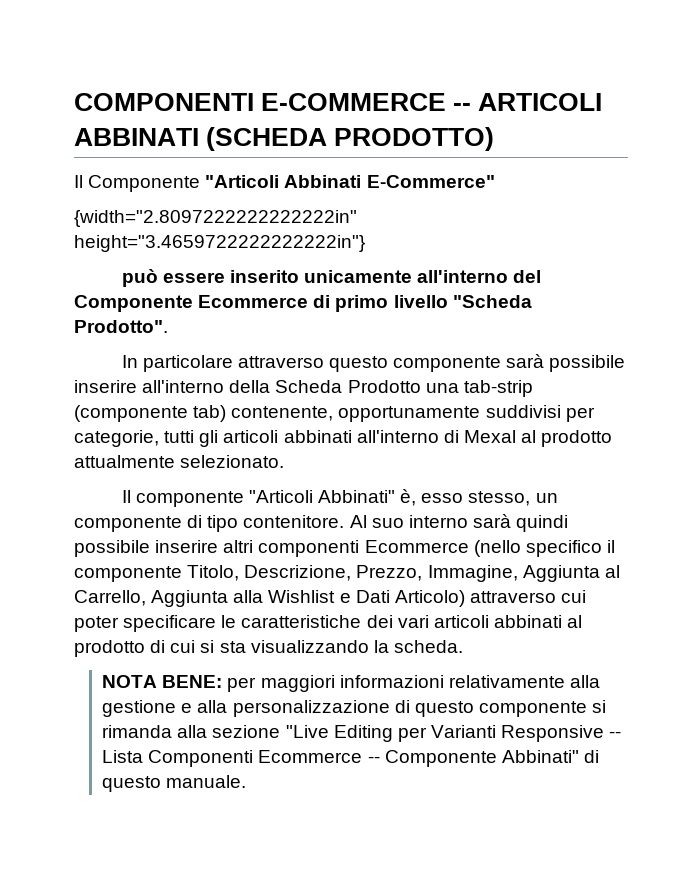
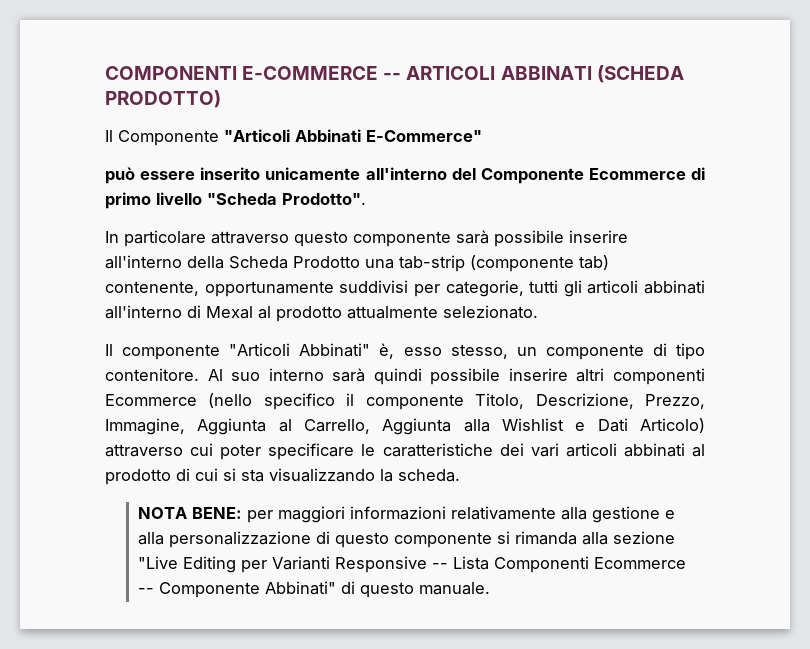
[74,210,357,227] [74,235,365,252] // {width="2.8097222222222222in" height="3.4659722222222222in"} -> (482, 136) none

